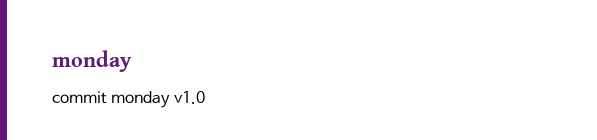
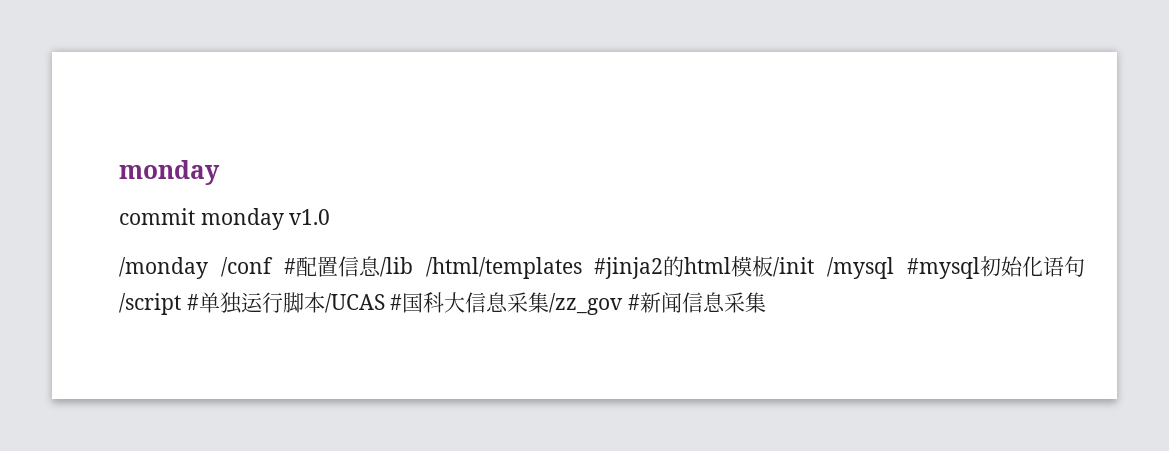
(205, 97) none -> [119,256,1085,279] [119,292,767,315] // /monday /conf #配置信息/lib /html/templates #jinja2的html模板/init /mysql #mysql初始化语句/script #单独运行脚本/UCAS #国科大信息采集/zz_gov #新闻信息采集

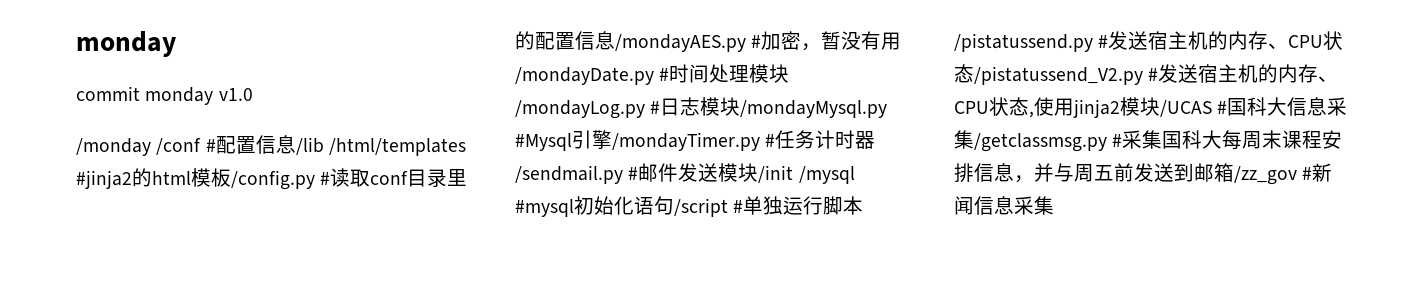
(774, 266) none -> [231,168,468,190] [515,31,902,52] [515,64,790,85] [515,97,888,119] [515,130,876,151] [515,163,759,184] /config.py #读取conf目录里的配置信息/mondayAES.py #加密，暂没有用/mondayDate.py #时间处理模块/mondayLog.py #日志模块/mondayMysql.py #Mysql引擎/mondayTimer.py #任务计时器/sendmail.py #邮件发送模块
(325, 302) none -> [954,31,1344,52] [954,64,1339,85] [954,97,1160,118] /pistatussend.py #发送宿主机的内存、CPU状态/pistatussend_V2.py #发送宿主机的内存、CPU状态,使用jinja2模块
(550, 302) none -> [974,130,1343,152] [954,163,1234,183] /getclassmsg.py #采集国科大每周末课程安排信息，并与周五前发送到邮箱

